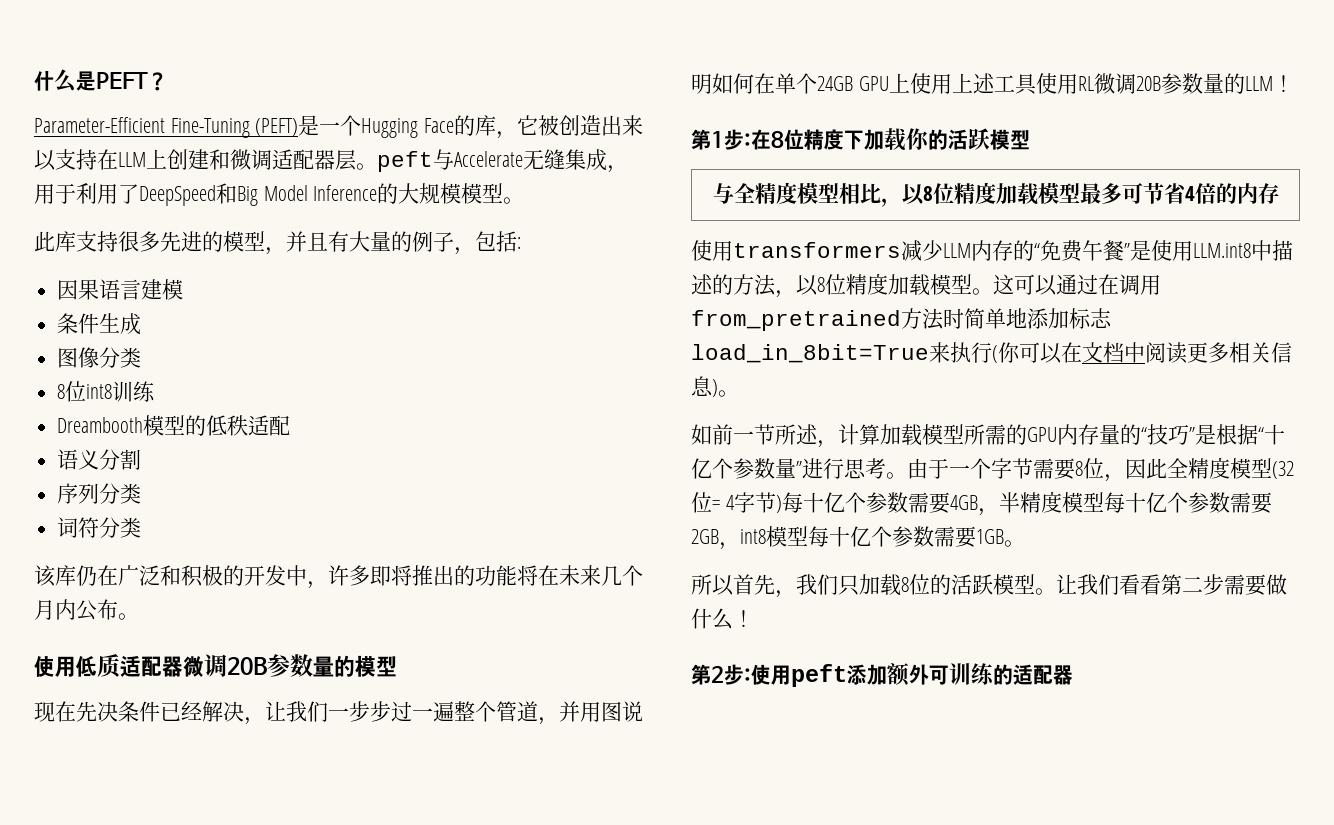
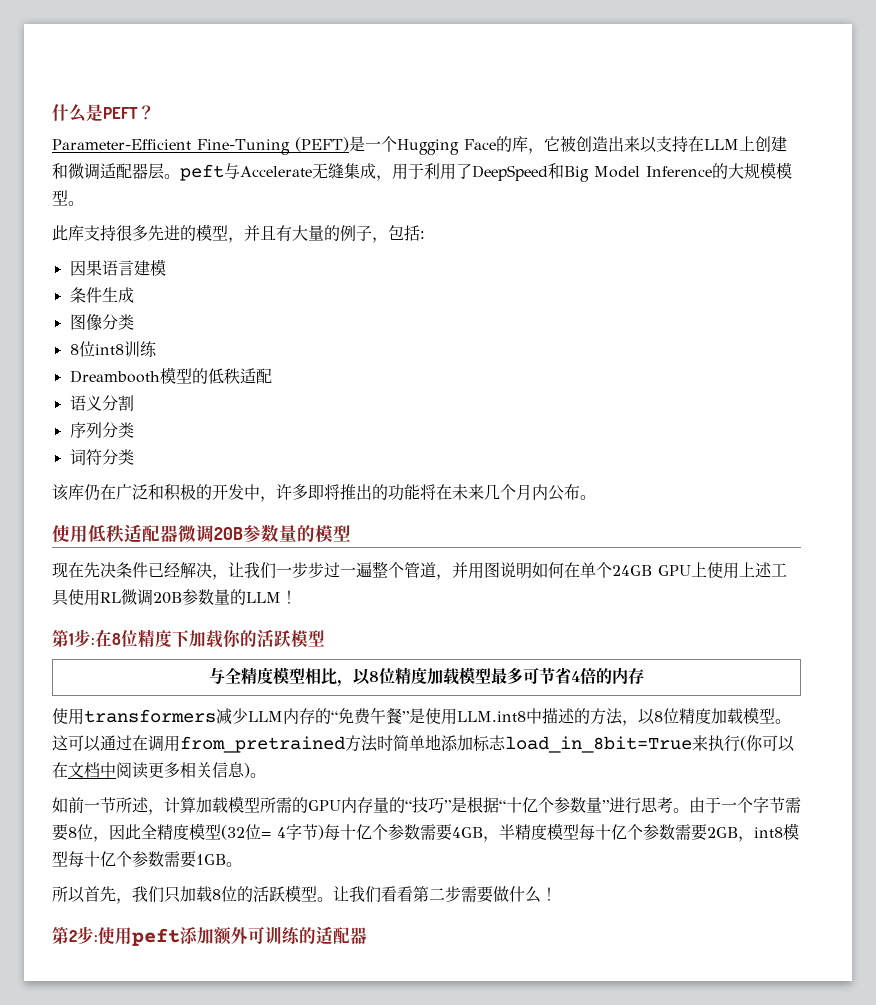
[97,654,120,677] 质 -> [106,525,124,542] 秩

